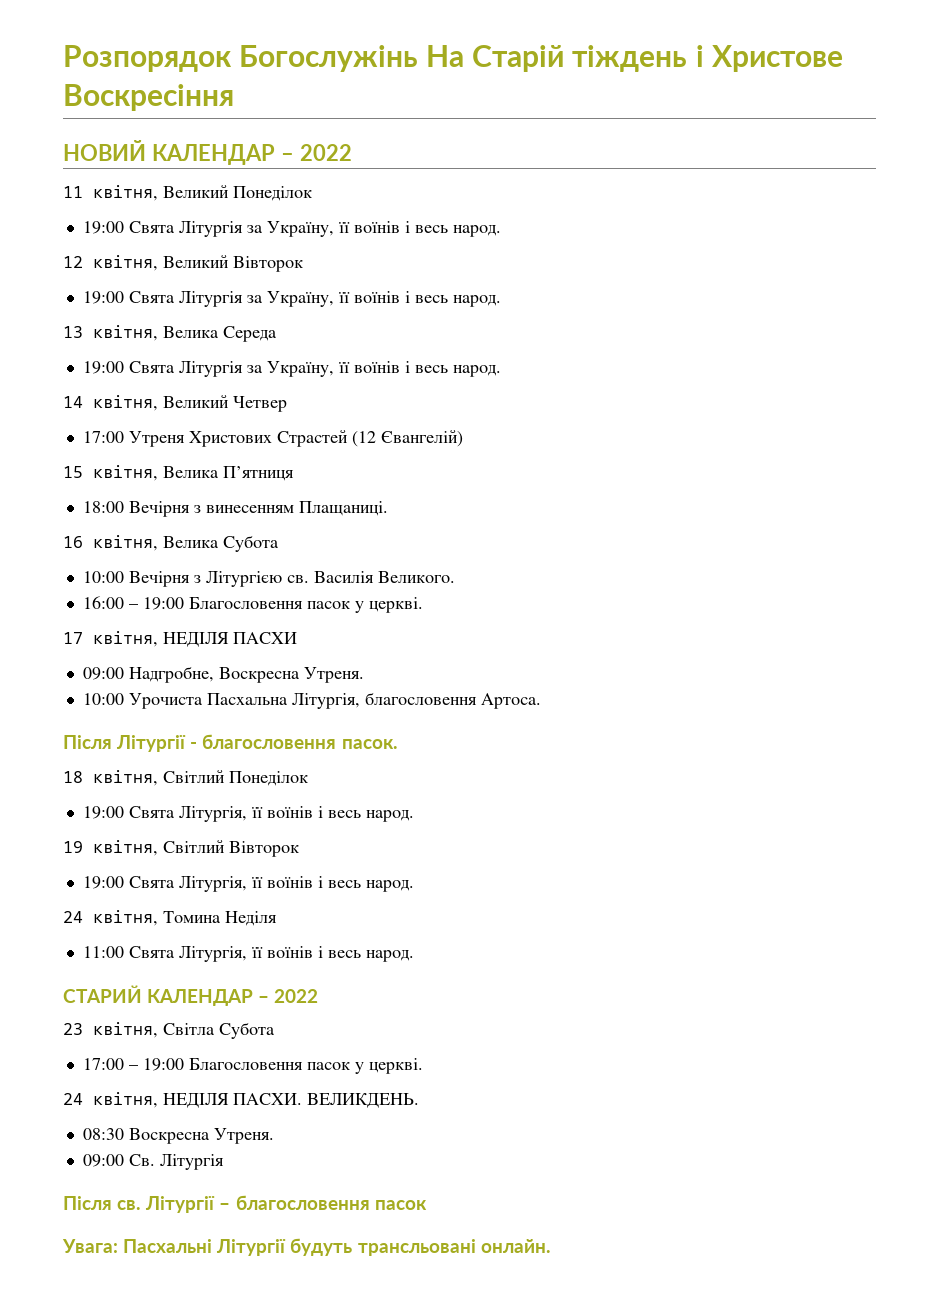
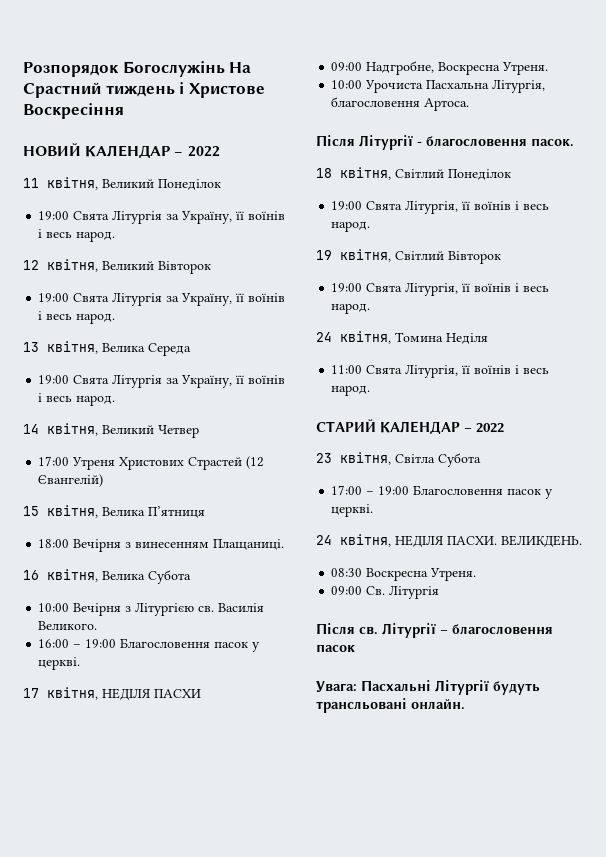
[472,45,688,72] Старій тіждень -> [23,82,175,98] Cрастний тиждень

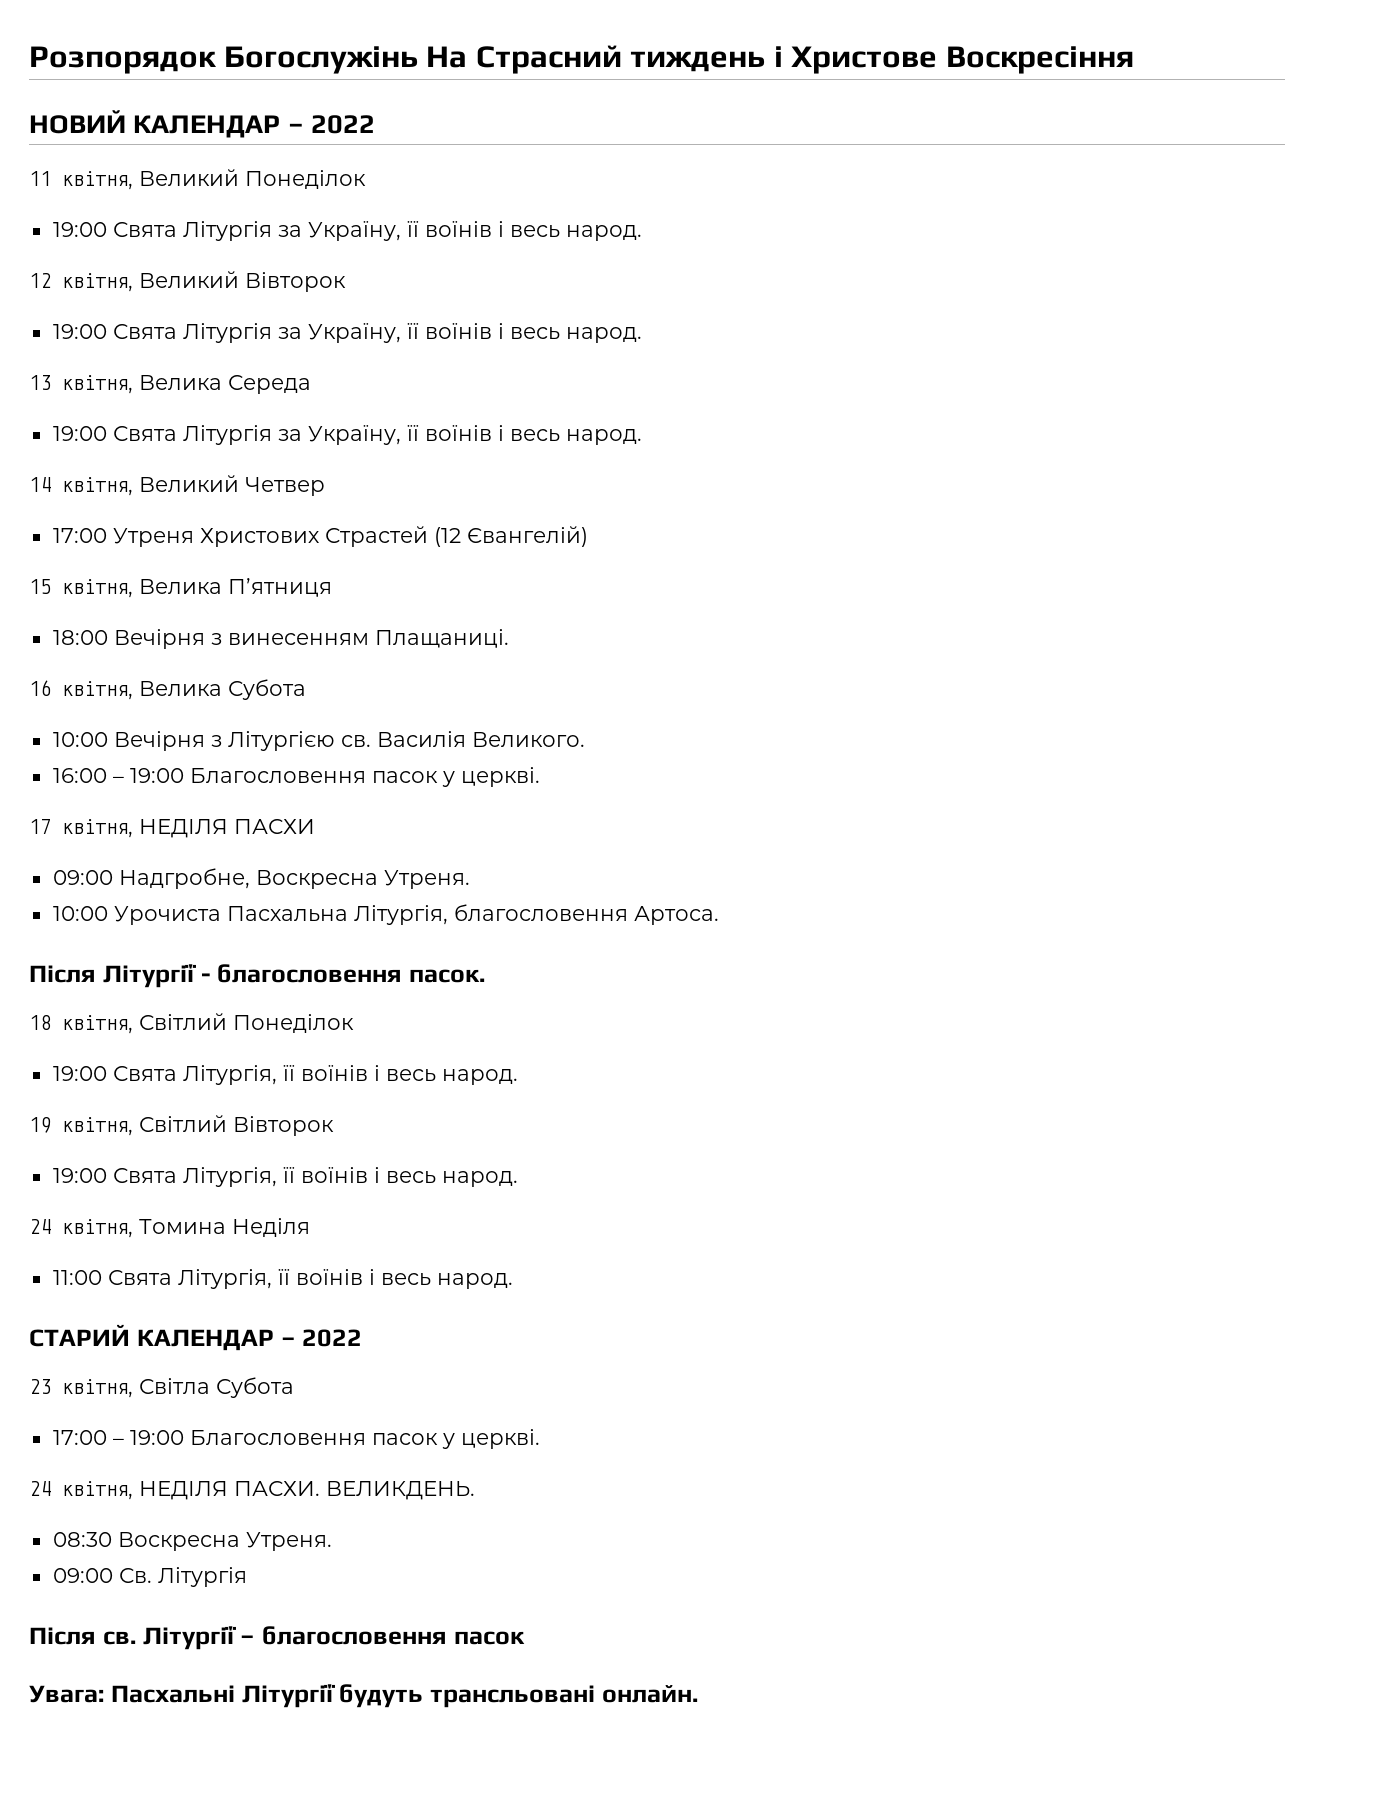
[23,82,101,98] Cрастний -> [475,45,622,74] Cтрасний

